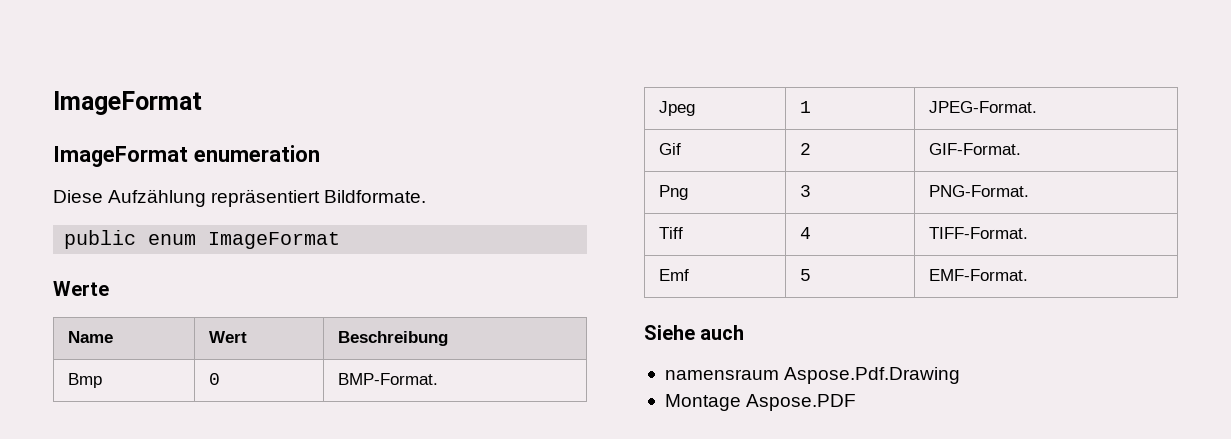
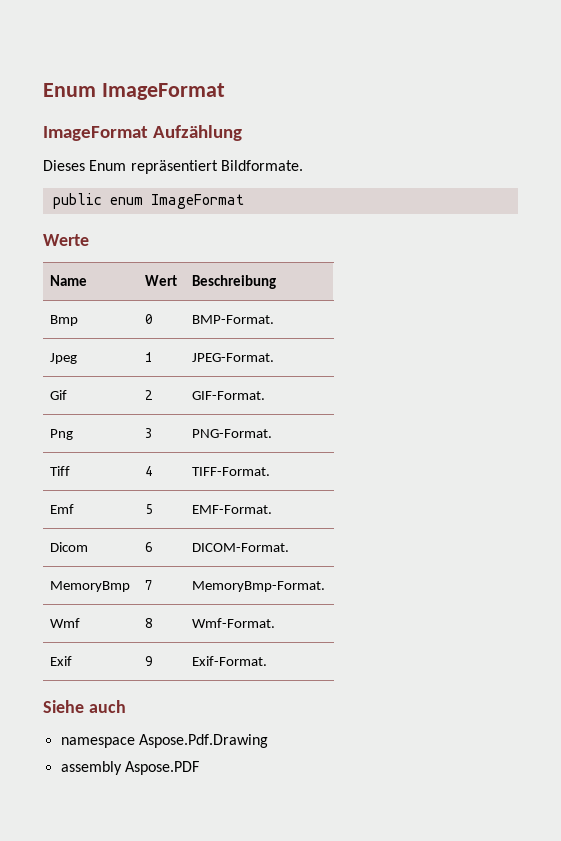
(53, 103) none -> [43,83,96,97] Enum
[193,145,320,162] [53,189,207,207] enumeration // Diese Aufzählung -> [152,125,242,141] [43,160,127,171] Aufzählung // Dieses Enum
(1028, 275) none -> [50,542,89,552] [145,542,154,552] [192,543,290,552] [50,581,131,592] [145,580,154,590] [192,581,326,592] [50,618,81,628] [145,618,154,628] [192,618,276,628] [50,656,73,666] [145,656,154,666] [192,656,268,666] // Dicom | 6 | DICOM-Format. // MemoryBmp | 7 | MemoryBmp-Format. // Wmf | 8 | Wmf-Format. // Exif | 9 | Exif-Format.
[664,369,779,380] namensraum -> [60,737,135,748] namespace
[664,394,741,411] Montage -> [60,761,122,775] assembly

